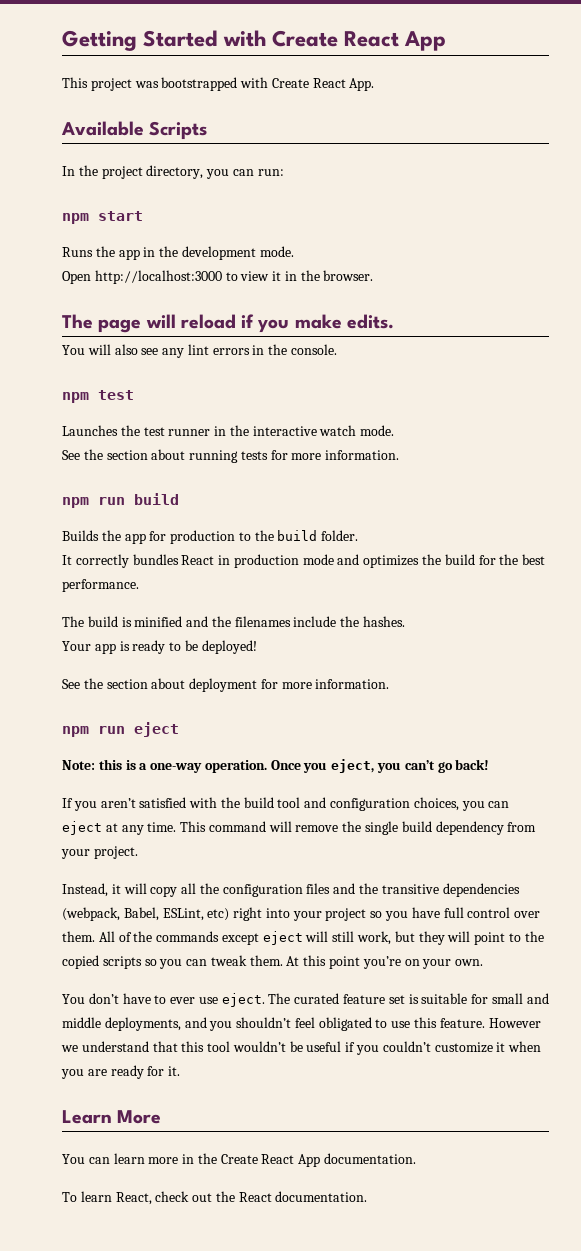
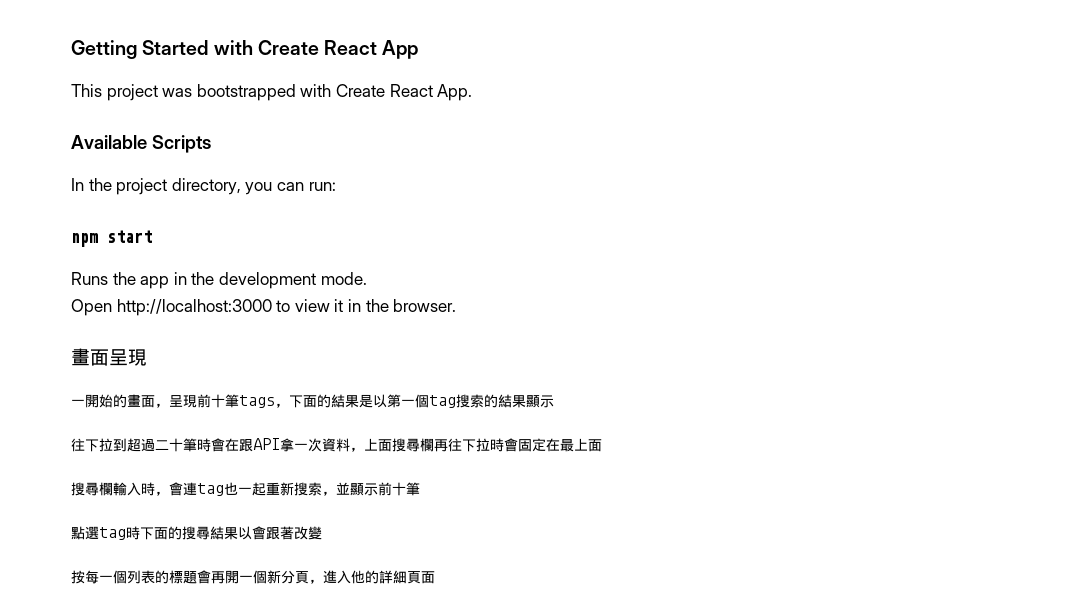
[62,314,394,333] [62,344,338,358] [62,390,134,403] [62,425,395,436] [62,449,400,463] [62,493,179,508] [62,530,359,544] [62,554,546,568] [62,579,139,592] [62,616,406,627] [62,640,257,654] [62,678,390,692] [62,722,179,737] [62,759,490,773] [62,797,510,811] [62,821,537,835] [61,846,138,859] [62,883,520,897] [62,907,541,921] [62,931,544,945] [62,955,484,969] [62,993,549,1007] [62,1017,541,1031] [61,1041,542,1055] [61,1065,181,1079] [62,1110,162,1124] [62,1153,417,1167] [62,1191,368,1205] The page will reload if you make edits. // You will also see any lint errors in the console. // npm test // Launches the test runner in the interactive watch mode. // See the section about running tests for more information. // npm run build // Builds the app for production to the build folder. // It correctly bundles React in production mode and optimizes the build for the best performance. // The build is minified and the filenames include the hashes. // Your app is ready to be deployed! // See the section about deployment for more information. // npm run eject // Note: this is a one-way operation. Once you eject, you can’t go back! // If you aren’t satisfied with the build tool and configuration choices, you can eject at any time. This command will remove the single build dependency from your project. // Instead, it will copy all the configuration files and the transitive dependencies (webpack, Babel, ESLint, etc) right into your project so you have full control over them. All of the commands except eject will still work, but they will point to the copied scripts so you can tweak them. At this point you’re on your own. // You don’t have to ever use eject. The curated feature set is suitable for small and middle deployments, and you shouldn’t feel obligated to use this feature. However we understand that this tool wouldn’t be useful if you couldn’t customize it when you are ready for it. // Learn More // You can learn more in the Create React App documentation. // To learn React, check out the React documentation. -> [71,348,147,366] [71,394,554,408] [71,438,602,452] [71,482,420,496] [71,526,322,540] [71,570,435,584] 畫面呈現 // 一開始的畫面，呈現前十筆tags，下面的結果是以第一個tag搜索的結果顯示 // 往下拉到超過二十筆時會在跟API拿一次資料，上面搜尋欄再往下拉時會固定在最上面 // 搜尋欄輸入時，會連tag也一起重新搜索，並顯示前十筆 // 點選tag時下面的搜尋結果以會跟著改變 // 按每一個列表的標題會再開一個新分頁，進入他的詳細頁面

